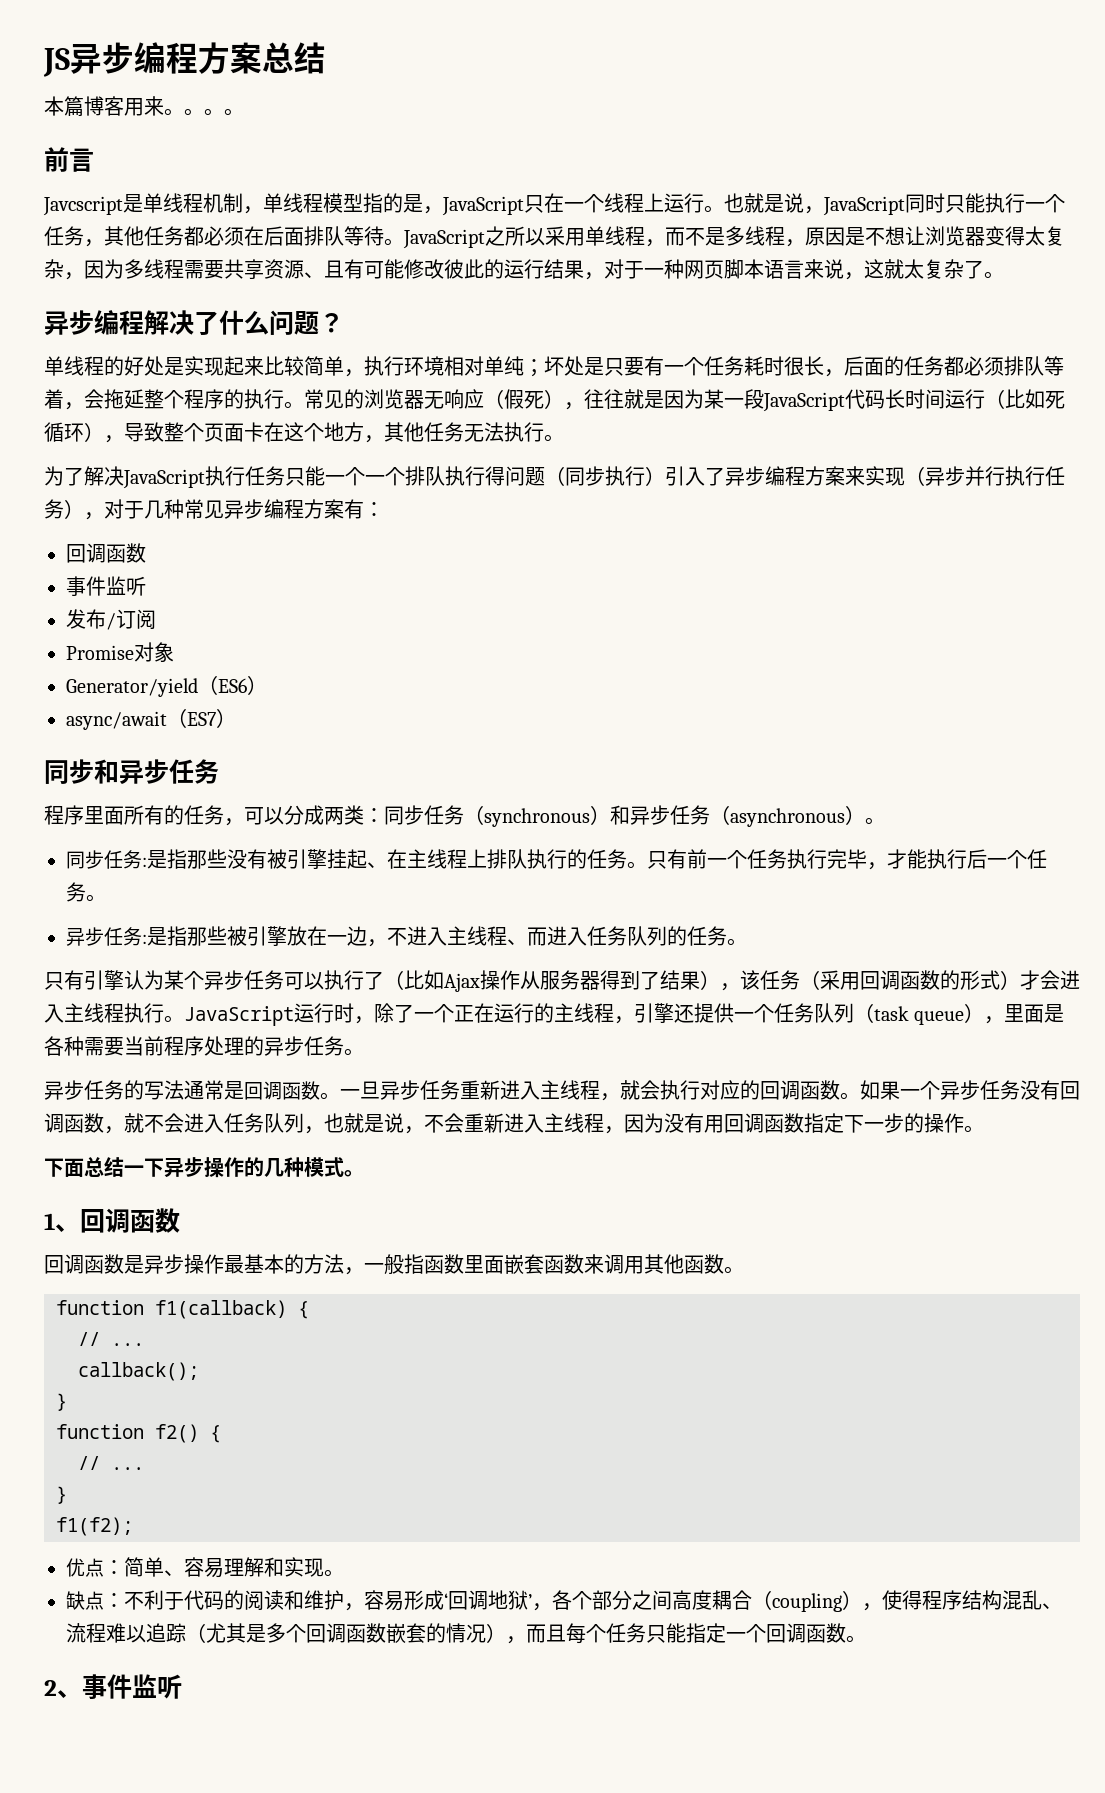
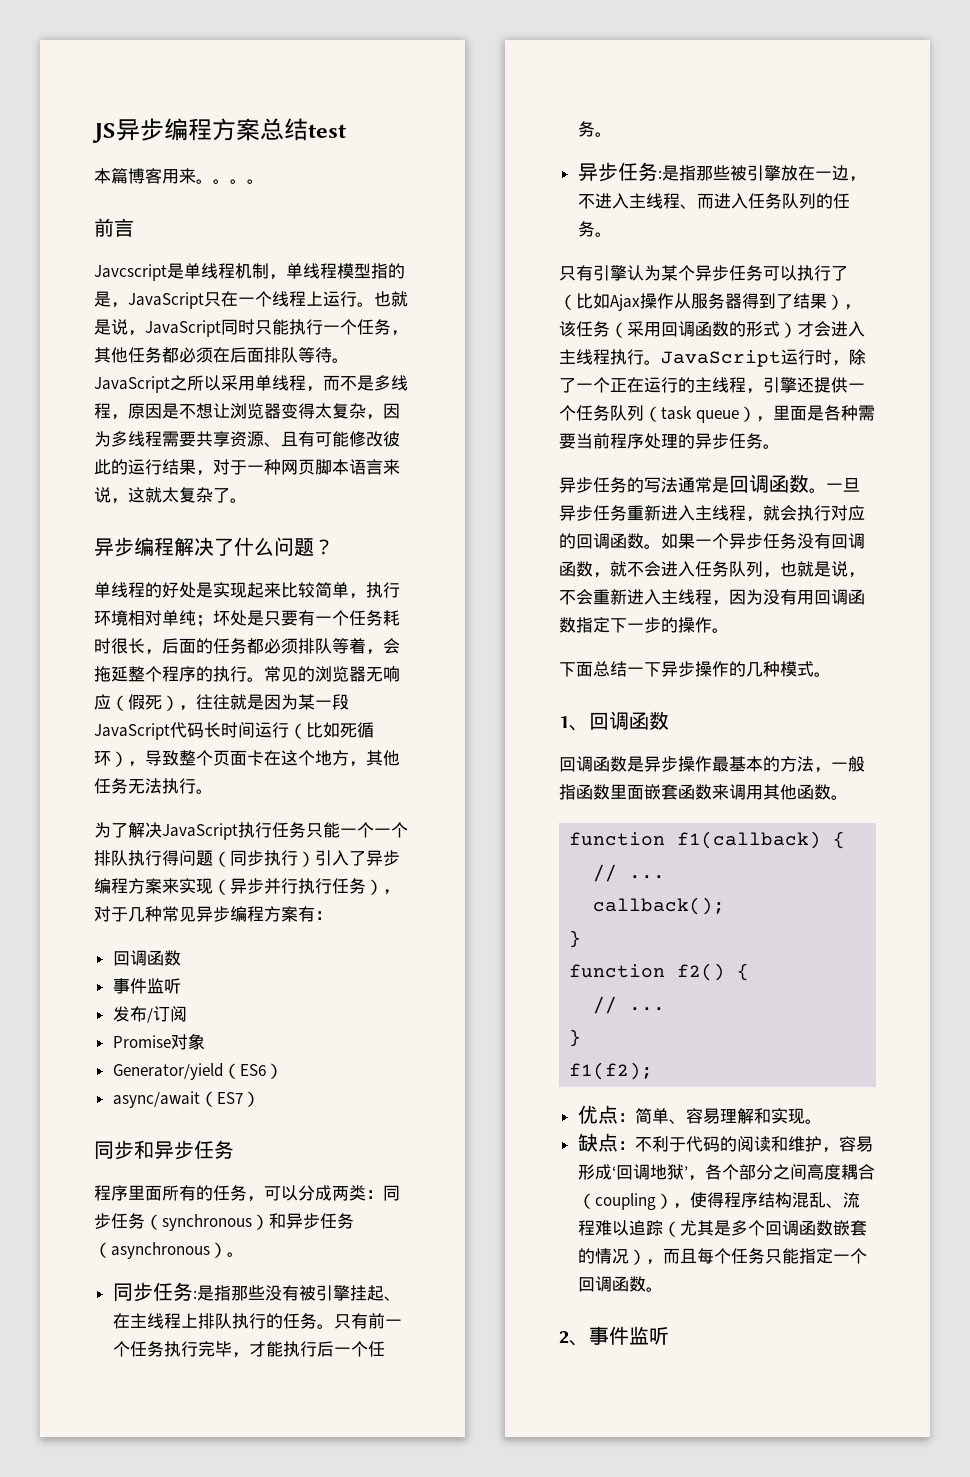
(326, 58) none -> [308,124,346,138] test

